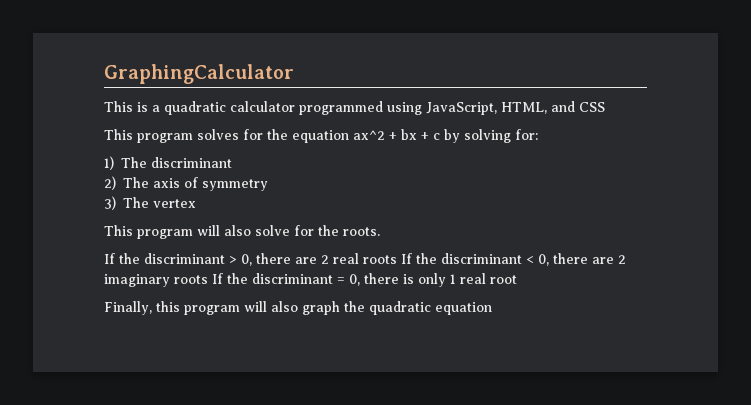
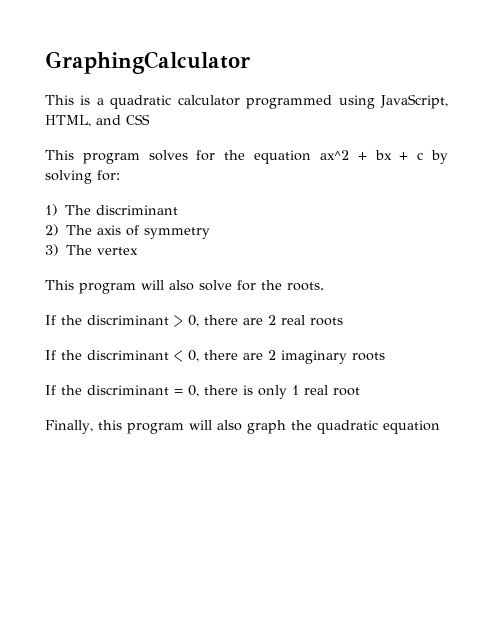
(397, 259) none -> (343, 321) //
(208, 279) none -> (385, 356) //

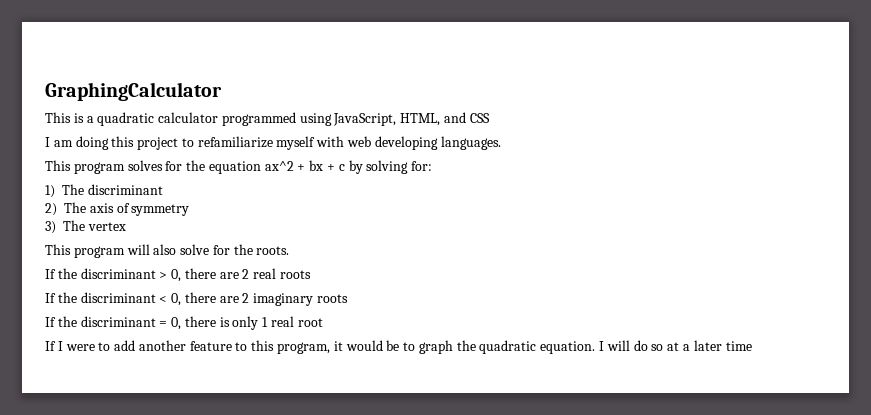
(150, 119) none -> [45,136,501,150] // I am doing this project to refamiliarize myself with web developing languages.
[45,420,440,434] Finally, this program will also graph the quadratic equation -> [45,340,752,354] If I were to add another feature to this program, it would be to graph the quadratic equation. I will do so at a later time

